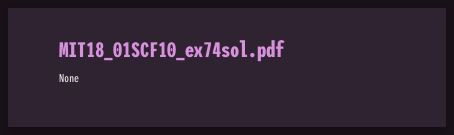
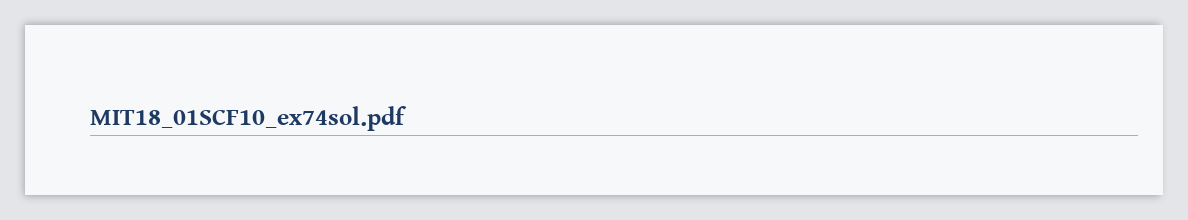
[59,73,79,83] // None -> (407, 118) none

